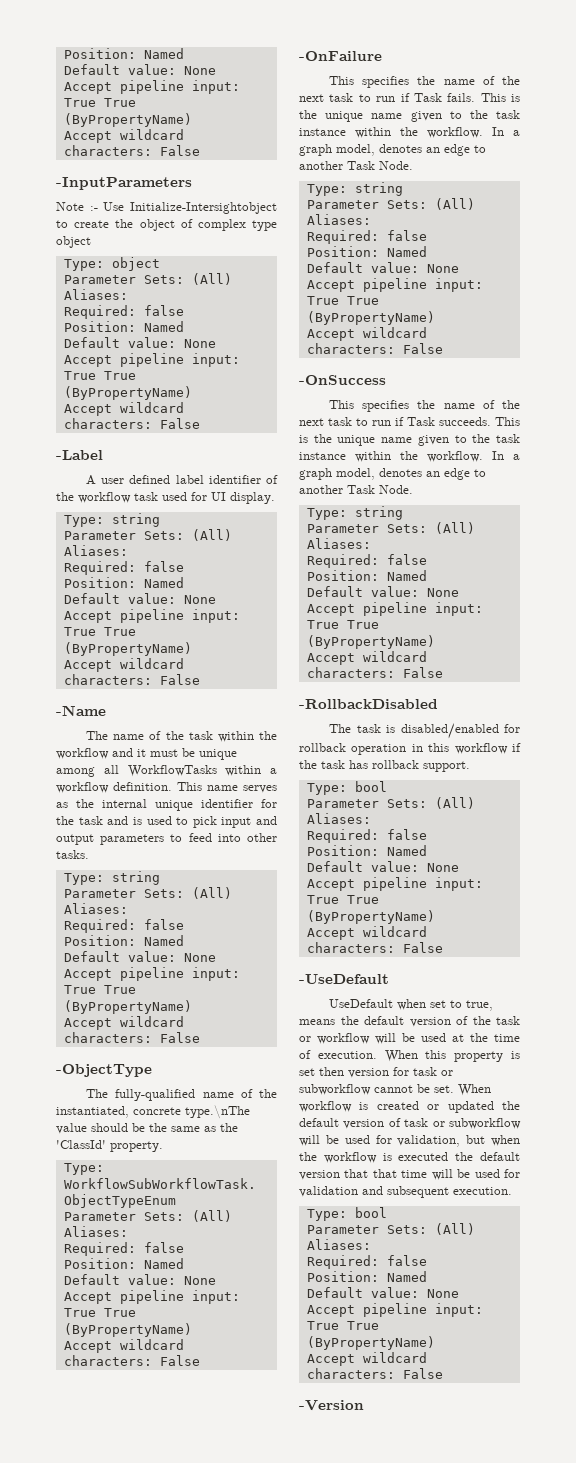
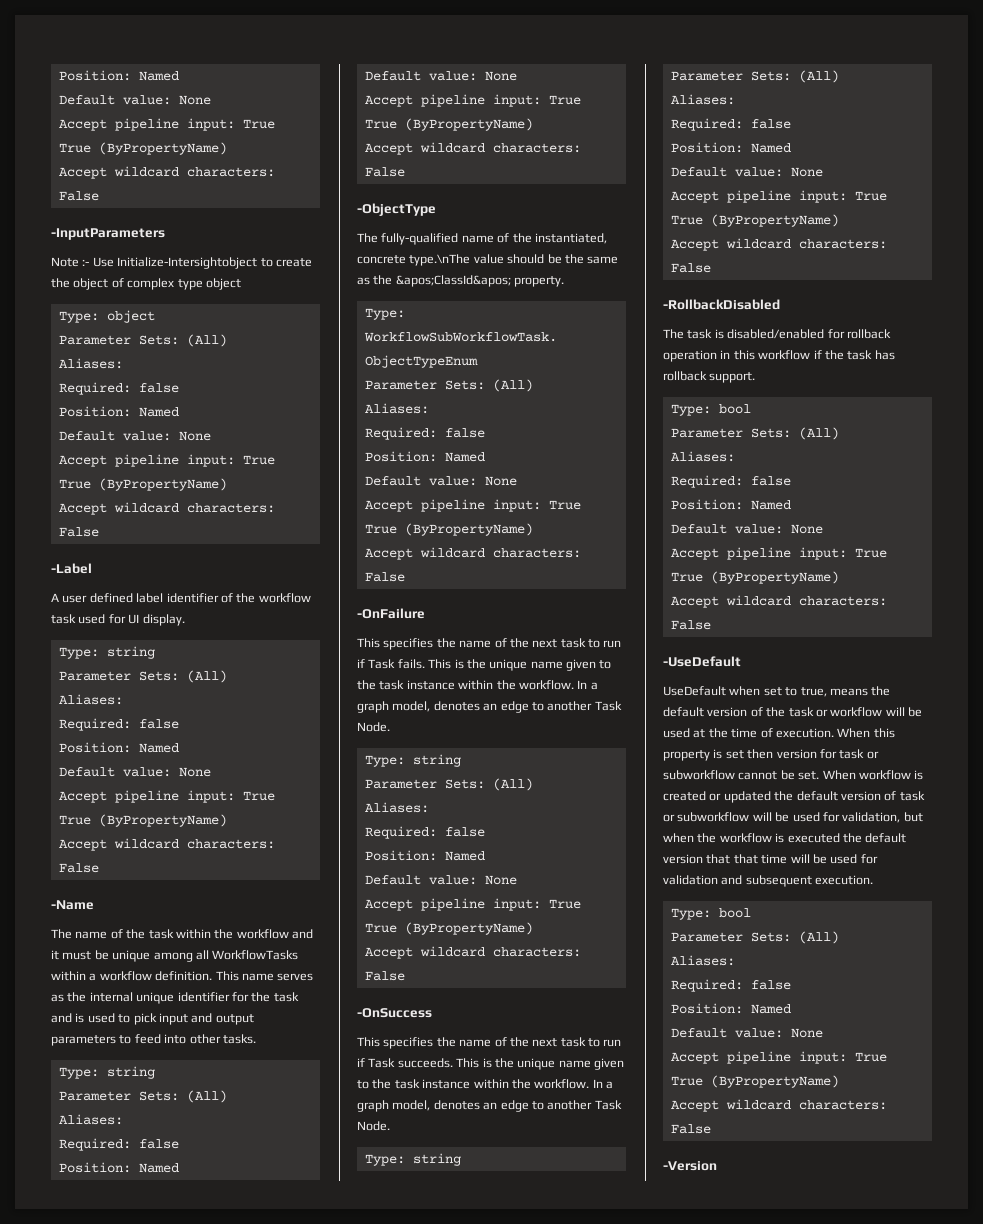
[56,1140,106,1149] 'ClassId' -> [395,275,511,287] &apos;ClassId&apos;

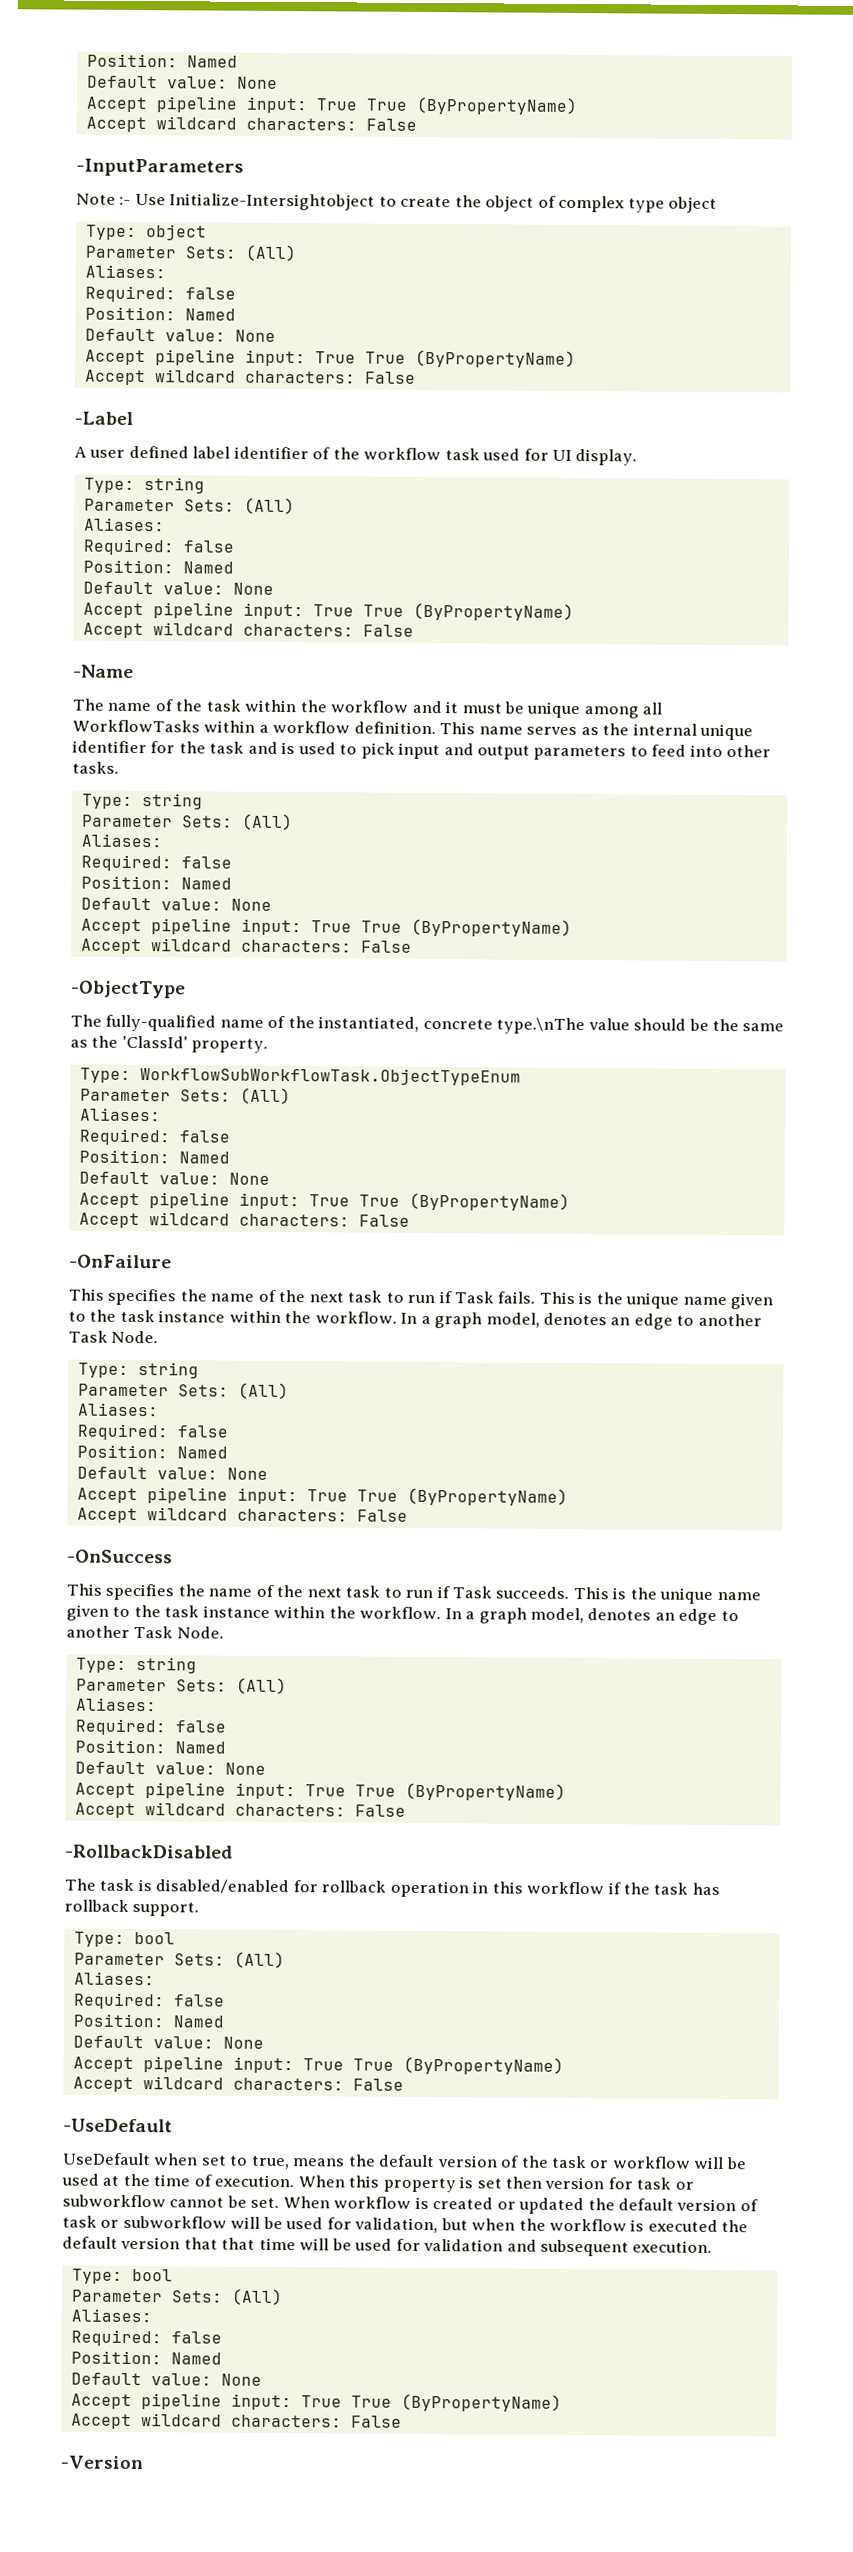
[395,275,511,287] &apos;ClassId&apos; -> [121,1035,188,1049] 'ClassId'

